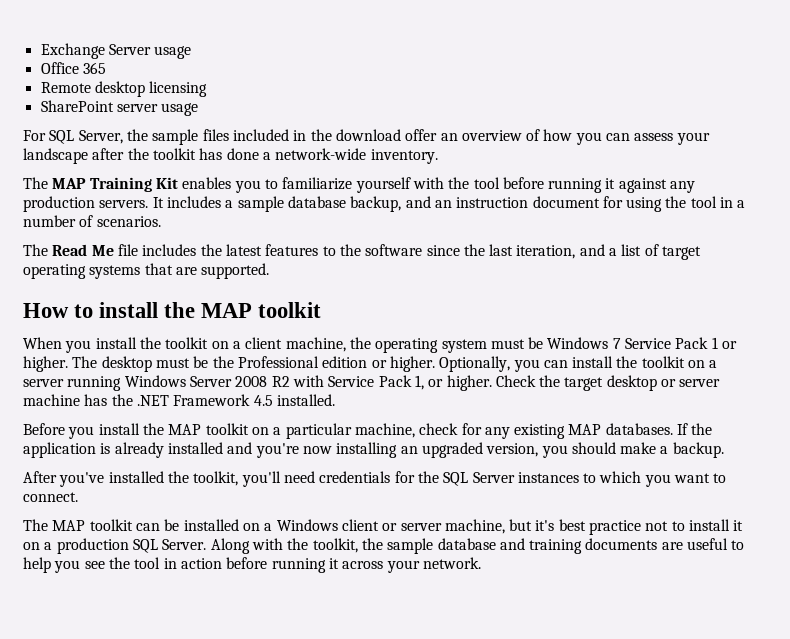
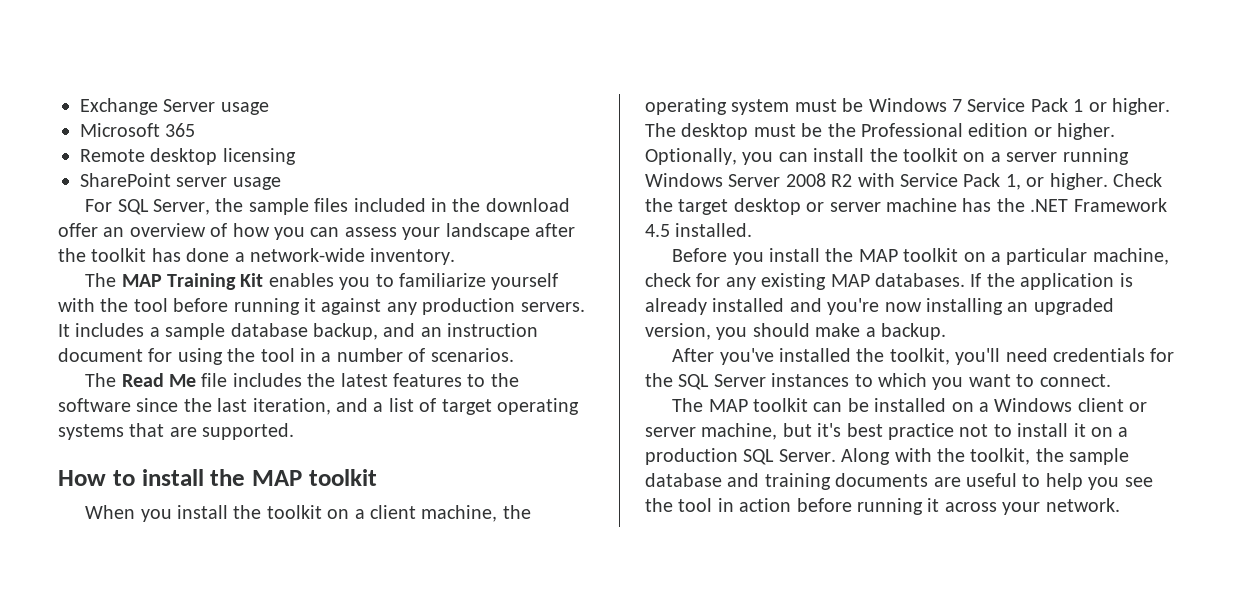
[40,62,79,74] Office -> [80,123,160,137] Microsoft

